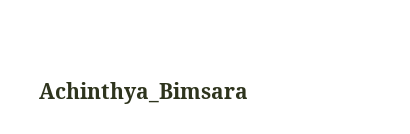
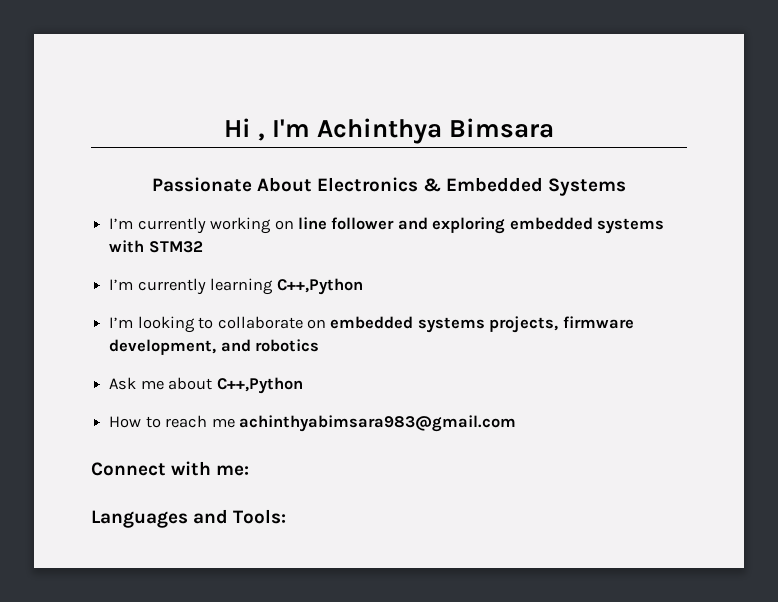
[39,82,248,104] Achinthya_Bimsara -> [223,118,555,144] [151,177,627,196] [109,217,665,234] [109,240,203,253] [109,278,363,295] [109,316,634,333] [109,339,320,355] [109,377,303,394] [109,415,516,432] [91,461,250,476] [91,509,287,528] Hi , I'm Achinthya Bimsara // Passionate About Electronics & Embedded Systems // I’m currently working on line follower and exploring embedded systems with STM32 // I’m currently learning C++,Python // I’m looking to collaborate on embedded systems projects, firmware development, and robotics // Ask me about C++,Python // How to reach me achinthyabimsara983@gmail.com // Connect with me: // Languages and Tools:

